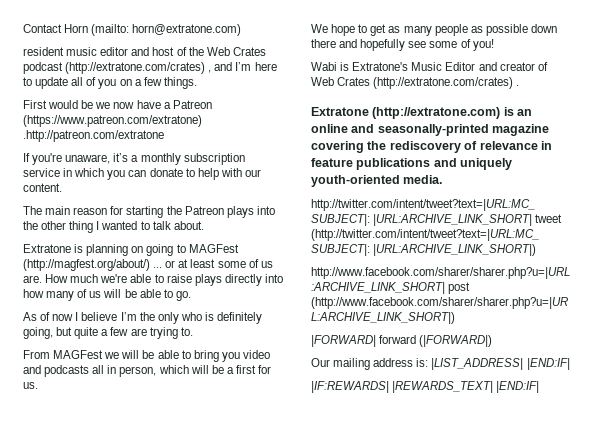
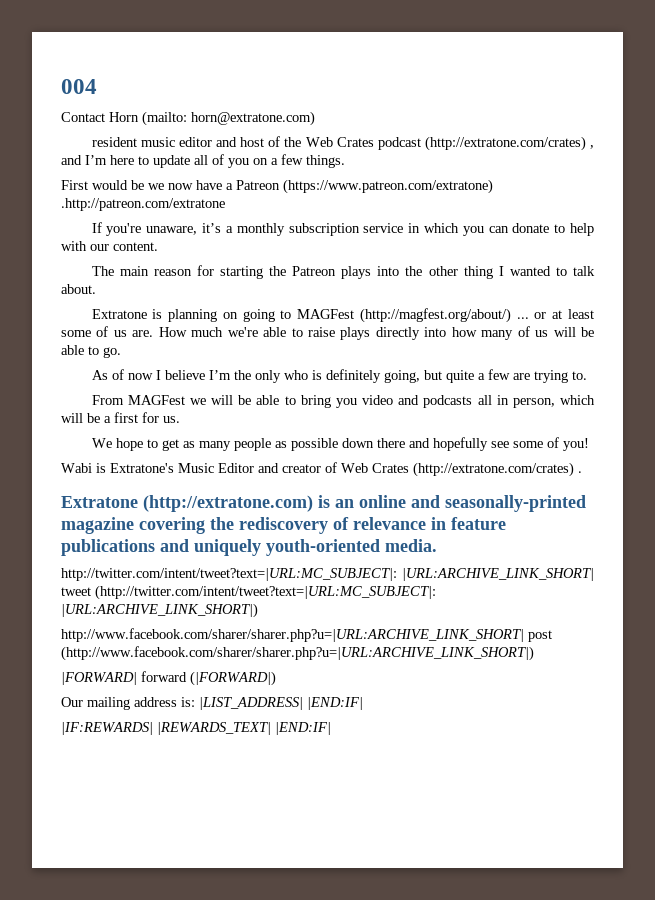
(23, 28) none -> [61,79,97,94] 004 //

